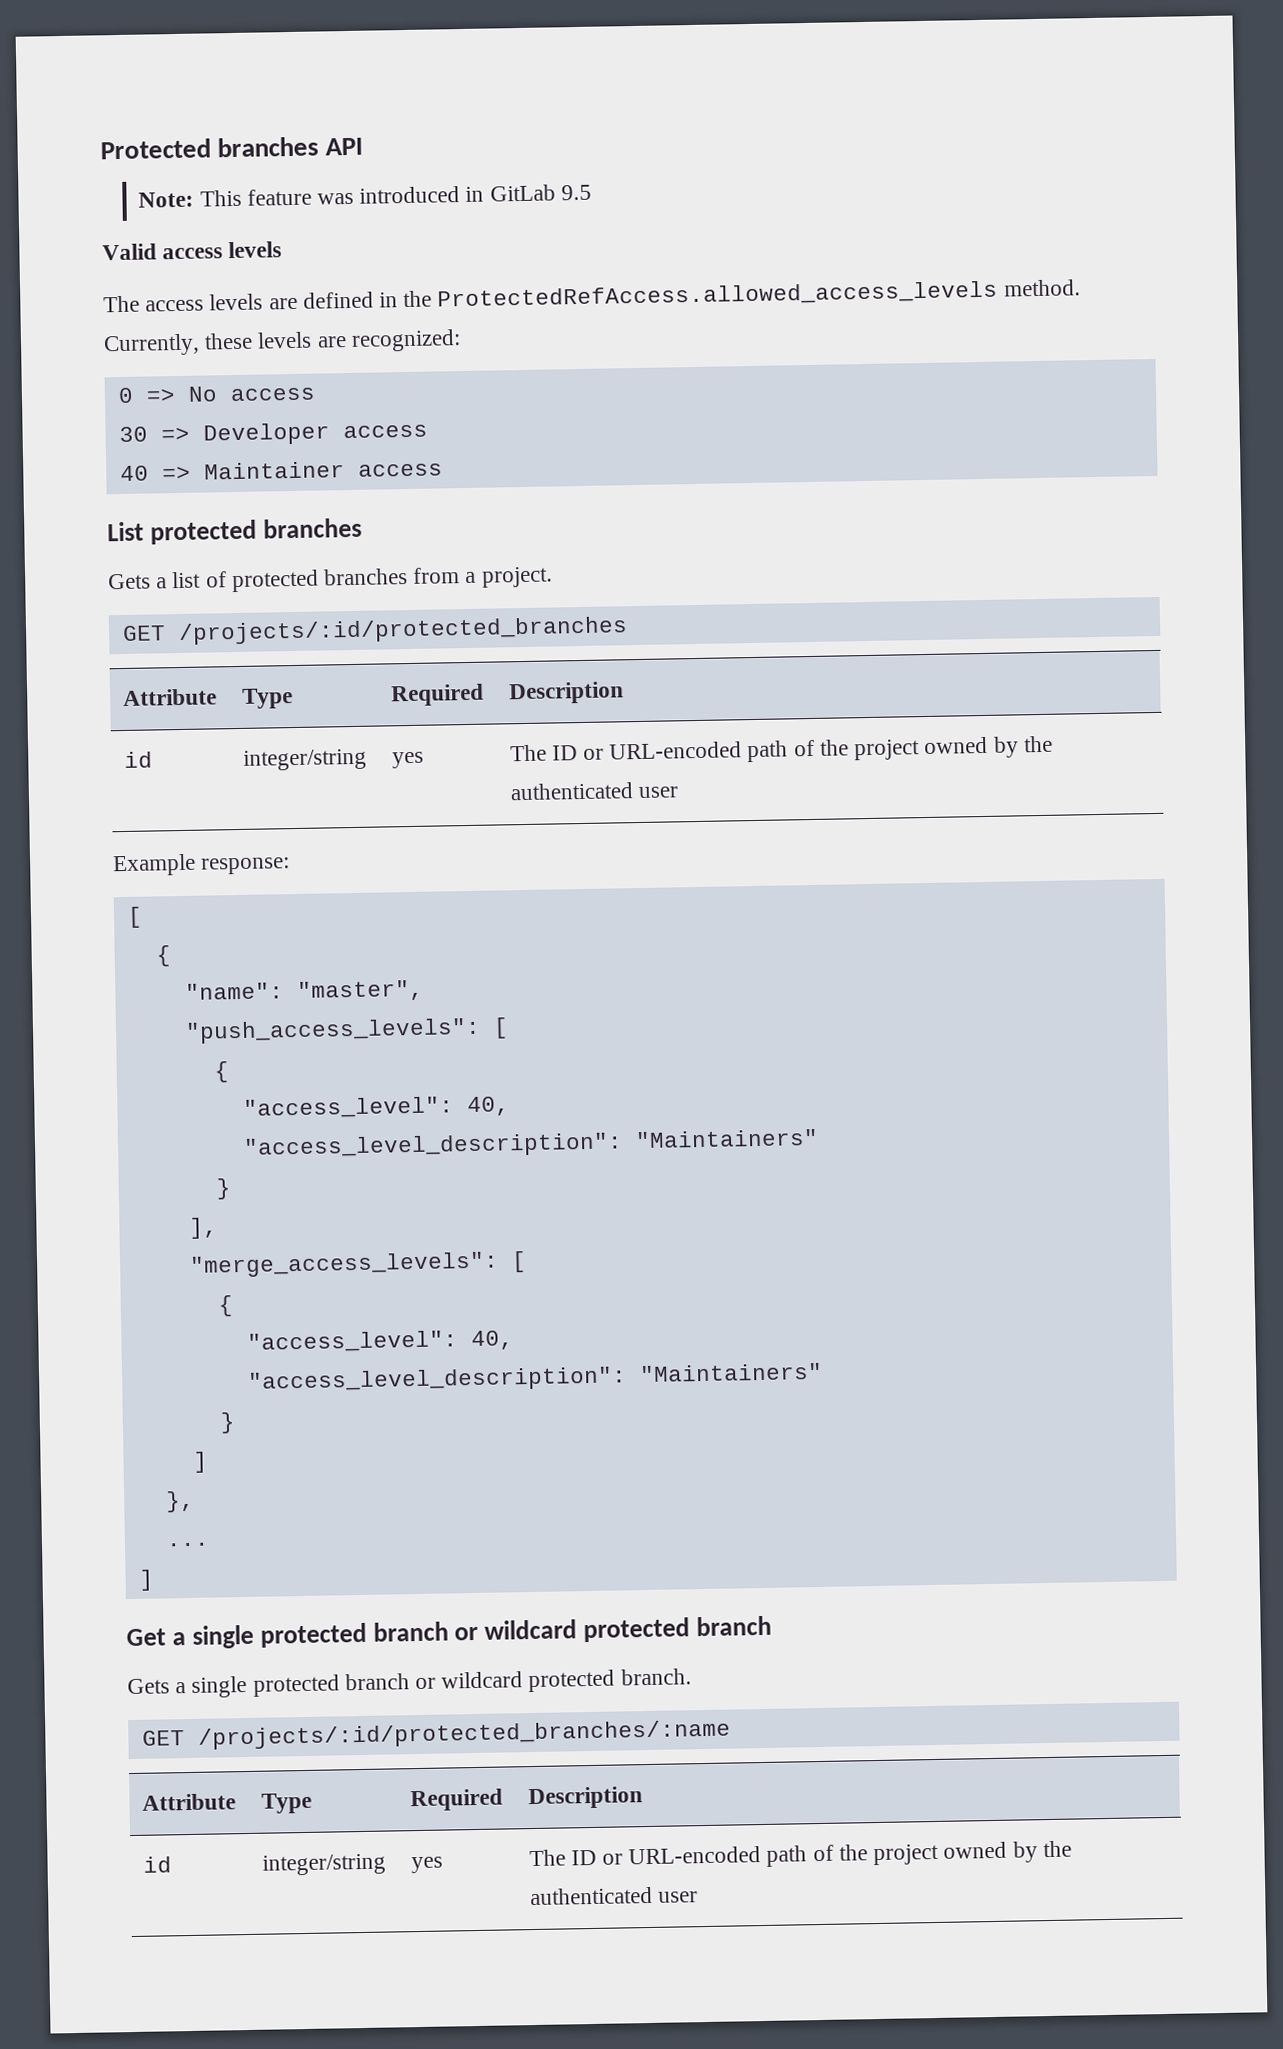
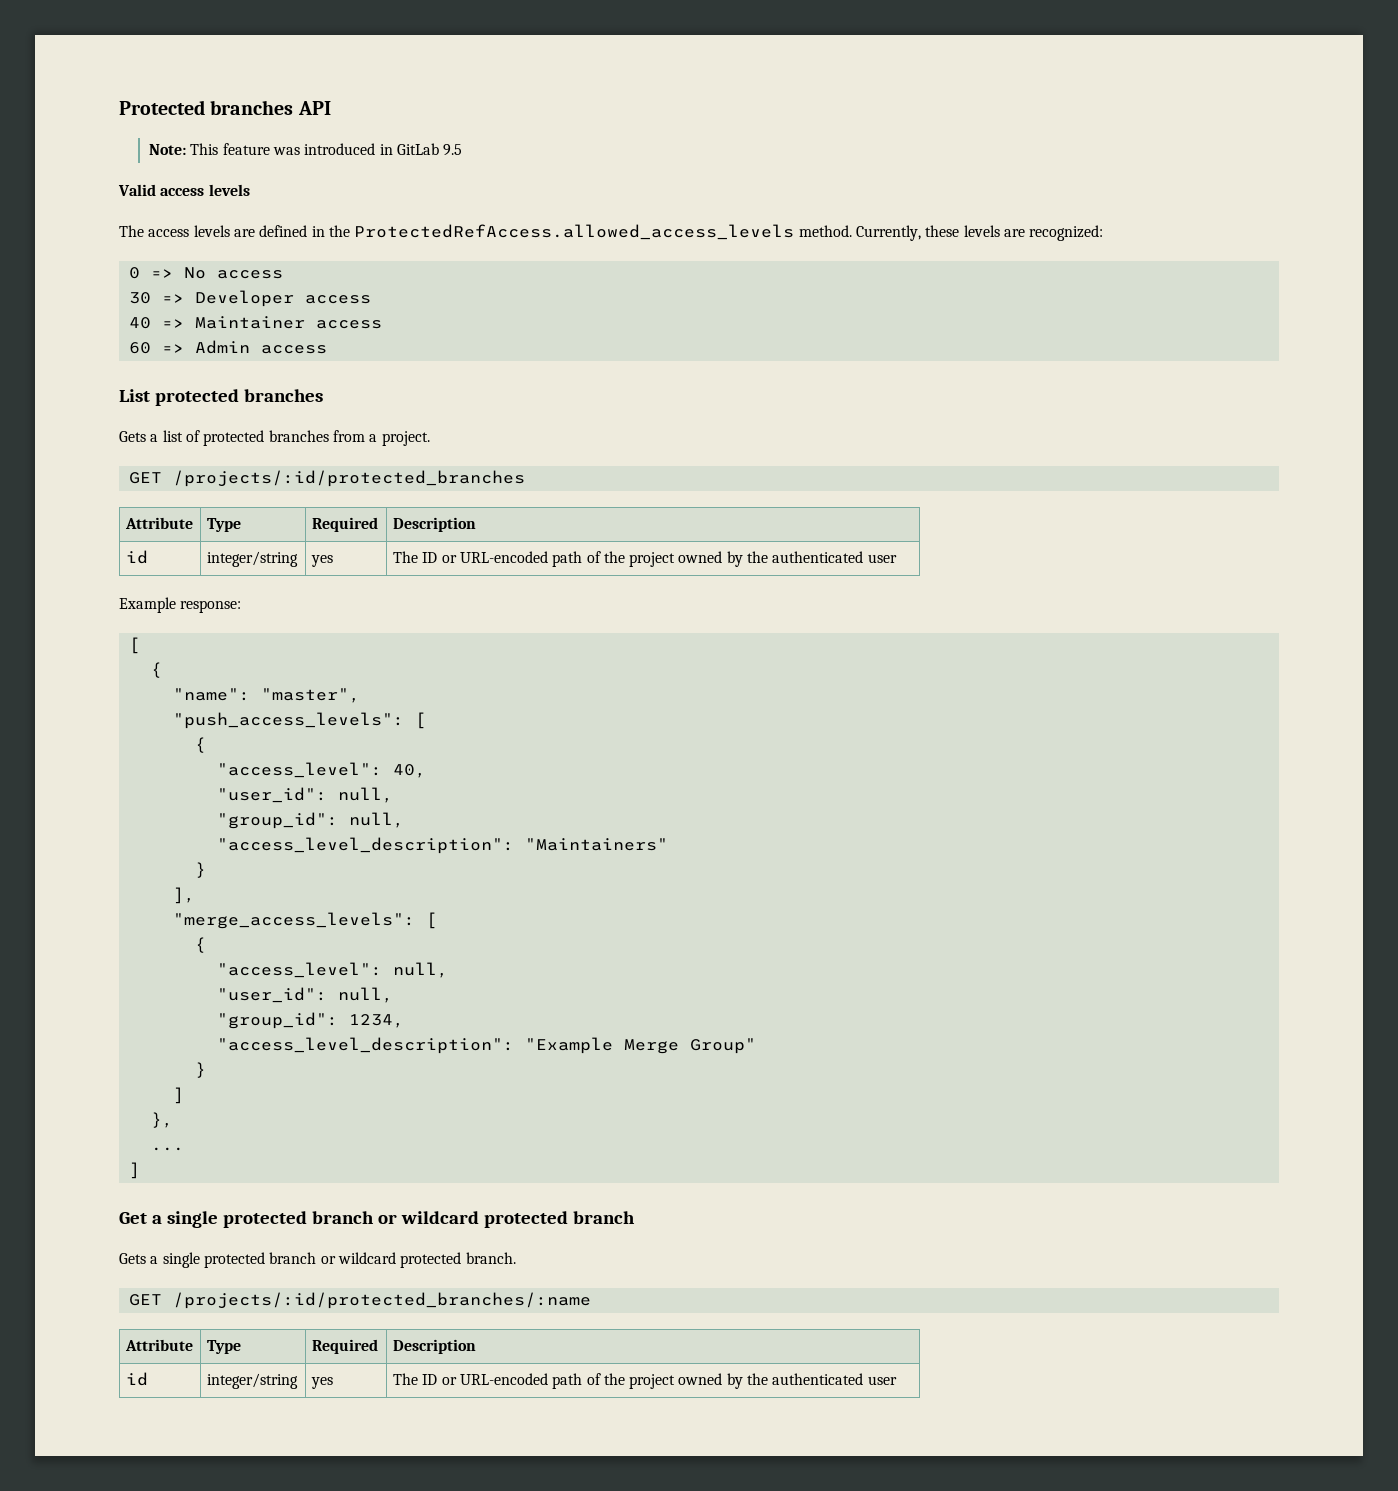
(443, 470) none -> [128,340,327,354] // 60 => Admin access
(510, 1106) none -> [216,787,393,803] [216,812,404,829] // "user_id": null, // "group_id": null,
[470,1330,514,1351] [247,1362,823,1394] 40, // "access_level_description": "Maintainers" -> [392,962,448,978] [216,987,393,1003] [216,1012,404,1029] [216,1037,756,1054] null, // "user_id": null, // "group_id": 1234, // "access_level_description": "Example Merge Group"

